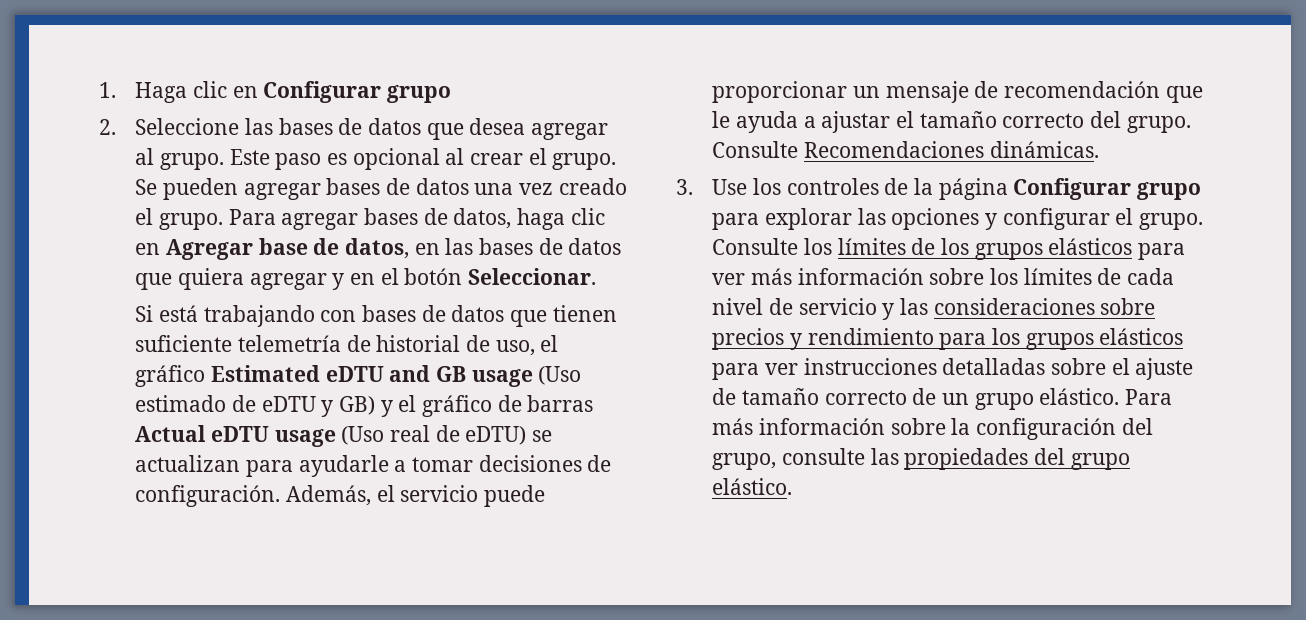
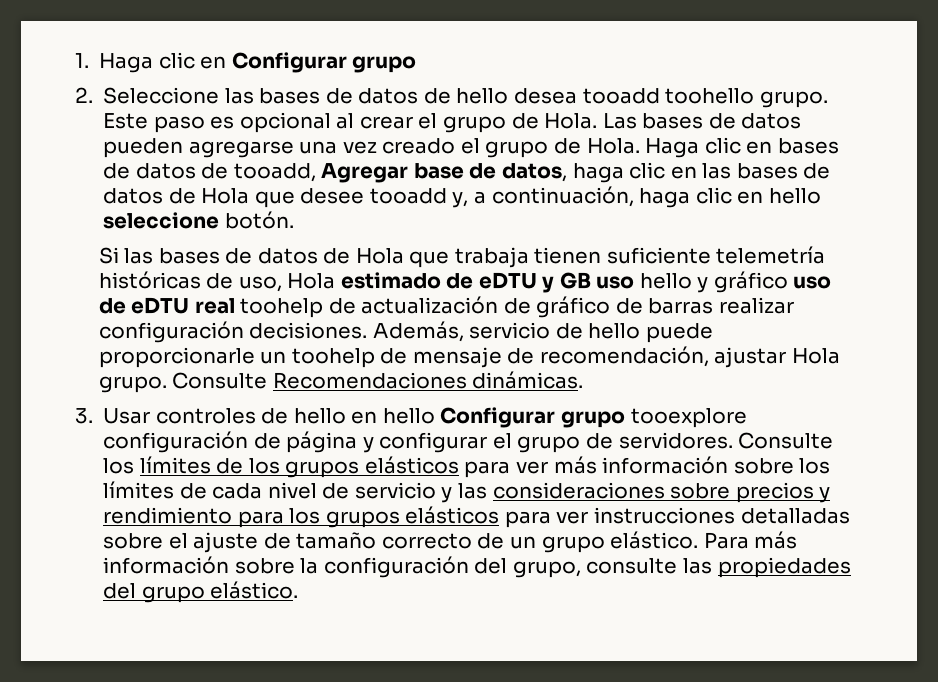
[426,118,609,140] [135,148,155,165] que desea agregar al -> [423,88,755,104] de hello desea tooadd toohello
[552,153,617,170] [135,178,469,200] grupo. Se pueden agregar bases de datos -> [442,113,802,133] [103,138,294,158] grupo de Hola. Las bases de datos pueden agregarse
[158,208,605,230] [135,238,622,260] [135,268,597,290] [135,305,617,327] [135,335,559,356] [135,365,582,387] [135,395,594,417] [135,425,553,447] [135,455,612,477] [135,485,546,507] [712,81,1203,103] [712,111,1122,133] grupo. Para agregar bases de datos, haga clic en Agregar base de datos, en las bases de datos que quiera agregar y en el botón Seleccionar. // Si está trabajando con bases de datos que tienen suficiente telemetría de historial de uso, el gráfico Estimated eDTU and GB usage (Uso estimado de eDTU y GB) y el gráfico de barras Actual eDTU usage (Uso real de eDTU) se actualizan para ayudarle a tomar decisiones de configuración. Además, el servicio puede proporcionar un mensaje de recomendación que le ayuda a ajustar el tamaño correcto del -> [485,137,839,158] [103,162,831,183] [103,186,821,208] [103,211,294,229] [98,246,826,268] [98,271,832,293] [98,296,794,318] [98,321,713,343] [98,346,840,368] grupo de Hola. Haga clic en bases de datos de tooadd, Agregar base de datos, haga clic en las bases de datos de Hola que desee tooadd y, a continuación, haga clic en hello seleccione botón. // Si las bases de datos de Hola que trabaja tienen suficiente telemetría históricas de uso, Hola estimado de eDTU y GB uso hello y gráfico uso de eDTU real toohelp de actualización de gráfico de barras realizar configuración decisiones. Además, servicio de hello puede proporcionarle un toohelp de mensaje de recomendación, ajustar Hola
[712,178,1202,200] [712,208,1204,230] Use los controles de la página Configurar grupo para explorar las opciones y configurar el grupo. -> [103,407,747,428] [103,431,733,453] Usar controles de hello en hello Configurar grupo tooexplore configuración de página y configurar el grupo de servidores.

